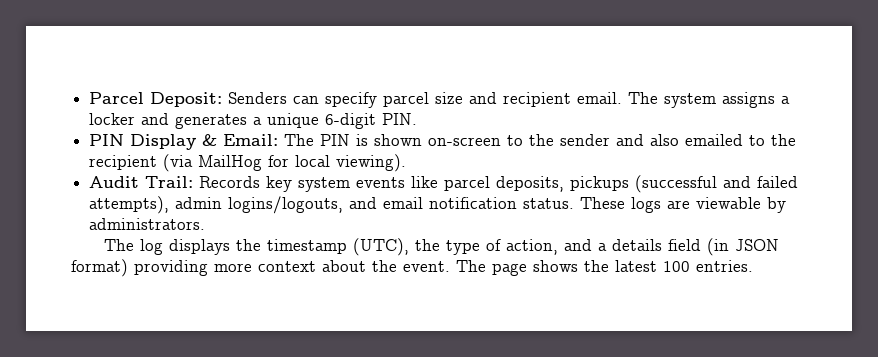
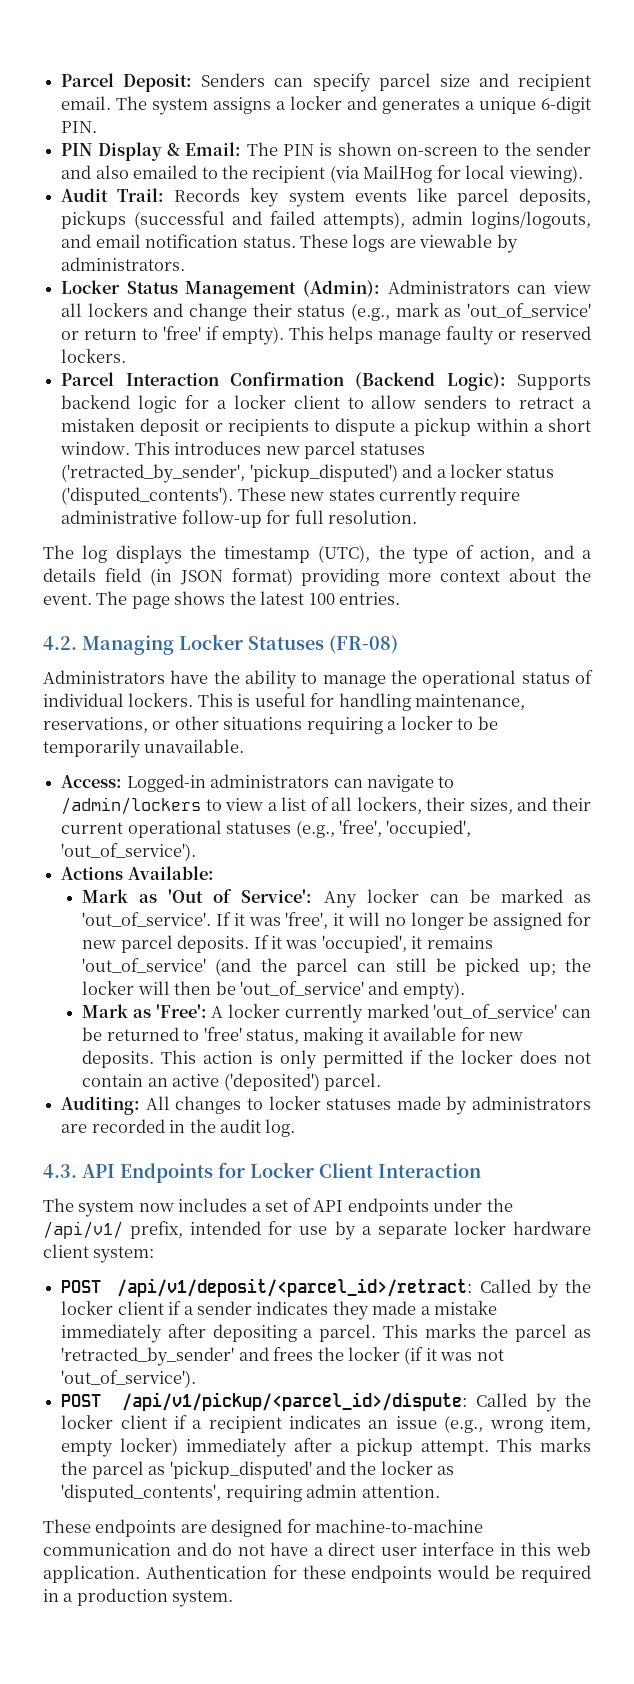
(206, 224) none -> [61,280,591,299] [61,303,591,321] [61,326,591,345] [61,349,127,363] [61,372,591,391] [61,395,592,413] [61,418,591,436] [60,441,426,459] [61,464,555,483] [61,487,521,506] [61,510,417,528] // Locker Status Management (Admin): Administrators can view all lockers and change their status (e.g., mark as 'out_of_service' or return to 'free' if empty). This helps manage faulty or reserved lockers. // Parcel Interaction Confirmation (Backend Logic): Supports backend logic for a locker client to allow senders to retract a mistaken deposit or recipients to dispute a pickup within a short window. This introduces new parcel statuses ('retracted_by_sender', 'pickup_disputed') and a locker status ('disputed_contents'). These new states currently require administrative follow-up for full resolution.
(753, 266) none -> [43,634,398,655] [43,670,593,689] [43,693,526,711] [43,716,498,734] [43,739,245,758] [61,774,455,792] [61,797,592,815] [61,820,472,838] [61,843,197,861] [61,866,214,880] [82,889,592,908] [82,912,591,930] [82,935,493,953] [82,958,591,976] [82,981,465,1000] [82,1004,591,1023] [82,1027,524,1045] [82,1050,591,1069] [82,1073,381,1091] [61,1096,591,1115] [61,1119,296,1137] [43,1162,481,1183] [43,1198,513,1217] [43,1221,591,1240] [43,1244,155,1263] [61,1278,591,1298] [61,1301,498,1320] [61,1324,591,1343] [61,1347,504,1366] [61,1370,197,1388] [61,1392,591,1412] [61,1415,591,1433] [61,1438,591,1457] [61,1461,455,1479] [61,1484,440,1502] [43,1519,484,1537] [43,1542,591,1556] [43,1565,592,1583] [43,1588,234,1607] // 4.2. Managing Locker Statuses (FR-08) // Administrators have the ability to manage the operational status of individual lockers. This is useful for handling maintenance, reservations, or other situations requiring a locker to be temporarily unavailable. // Access: Logged-in administrators can navigate to /admin/lockers to view a list of all lockers, their sizes, and their current operational statuses (e.g., 'free', 'occupied', 'out_of_service'). // Actions Available: // Mark as 'Out of Service': Any locker can be marked as 'out_of_service'. If it was 'free', it will no longer be assigned for new parcel deposits. If it was 'occupied', it remains 'out_of_service' (and the parcel can still be picked up; the locker will then be 'out_of_service' and empty). // Mark as 'Free': A locker currently marked 'out_of_service' can be returned to 'free' status, making it available for new deposits. This action is only permitted if the locker does not contain an active ('deposited') parcel. // Auditing: All changes to locker statuses made by administrators are recorded in the audit log. // 4.3. API Endpoints for Locker Client Interaction // The system now includes a set of API endpoints under the /api/v1/ prefix, intended for use by a separate locker hardware client system: // POST /api/v1/deposit/<parcel_id>/retract: Called by the locker client if a sender indicates they made a mistake immediately after depositing a parcel. This marks the parcel as 'retracted_by_sender' and frees the locker (if it was not 'out_of_service'). // POST /api/v1/pickup/<parcel_id>/dispute: Called by the locker client if a recipient indicates an issue (e.g., wrong item, empty locker) immediately after a pickup attempt. This marks the parcel as 'pickup_disputed' and the locker as 'disputed_contents', requiring admin attention. // These endpoints are designed for machine-to-machine communication and do not have a direct user interface in this web application. Authentication for these endpoints would be required in a production system.

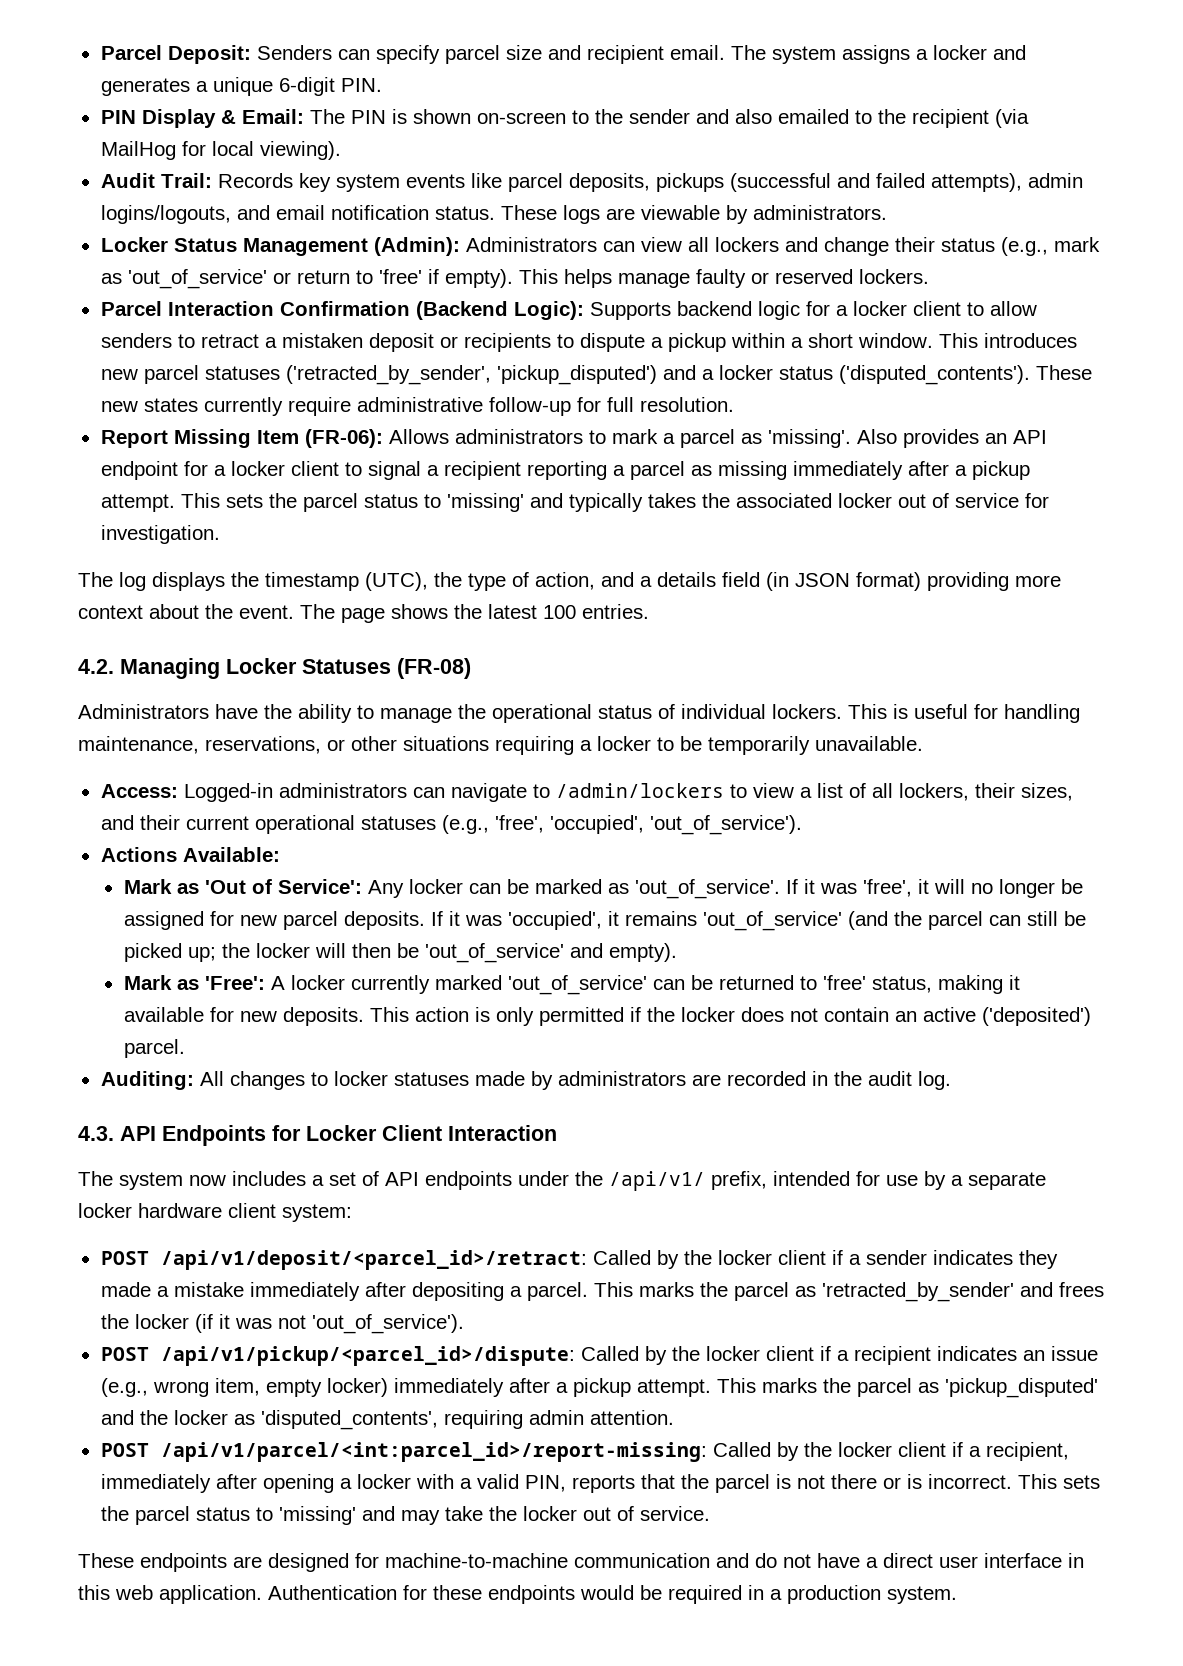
(417, 517) none -> [100,429,1047,448] [100,461,1030,480] [100,493,1049,512] [100,525,220,544] // Report Missing Item (FR-06): Allows administrators to mark a parcel as 'missing'. Also provides an API endpoint for a locker client to signal a recipient reporting a parcel as missing immediately after a pickup attempt. This sets the parcel status to 'missing' and typically takes the associated locker out of service for investigation.
(440, 1491) none -> [100,1442,1069,1462] [100,1474,1100,1493] [100,1506,710,1525] // POST /api/v1/parcel/<int:parcel_id>/report-missing: Called by the locker client if a recipient, immediately after opening a locker with a valid PIN, reports that the parcel is not there or is incorrect. This sets the parcel status to 'missing' and may take the locker out of service.

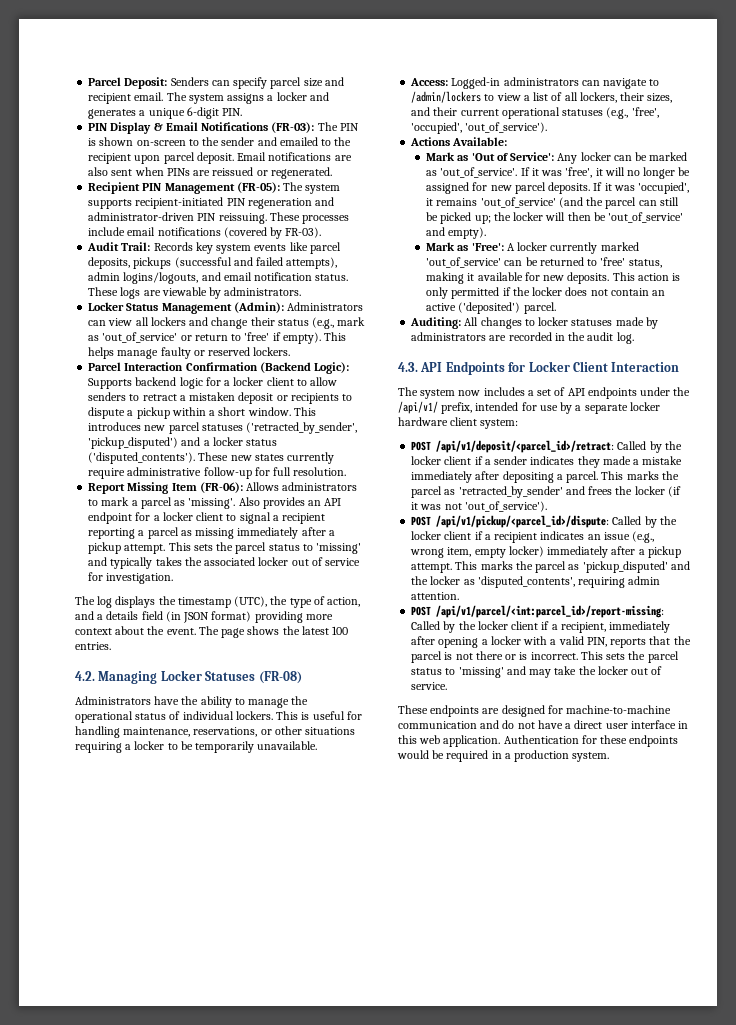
[241,109,304,124] Email: -> [165,122,315,133] Email Notifications (FR-03):
[734,109,772,124] also -> (277, 141) none
[994,109,1029,128] [100,141,341,160] (via MailHog for local viewing). -> [134,152,352,164] [88,167,332,179] [88,182,341,194] [88,197,335,209] [88,212,350,224] [88,227,322,239] upon parcel deposit. Email notifications are also sent when PINs are reissued or regenerated. // Recipient PIN Management (FR-05): The system supports recipient-initiated PIN regeneration and administrator-driven PIN reissuing. These processes include email notifications (covered by FR-03).

